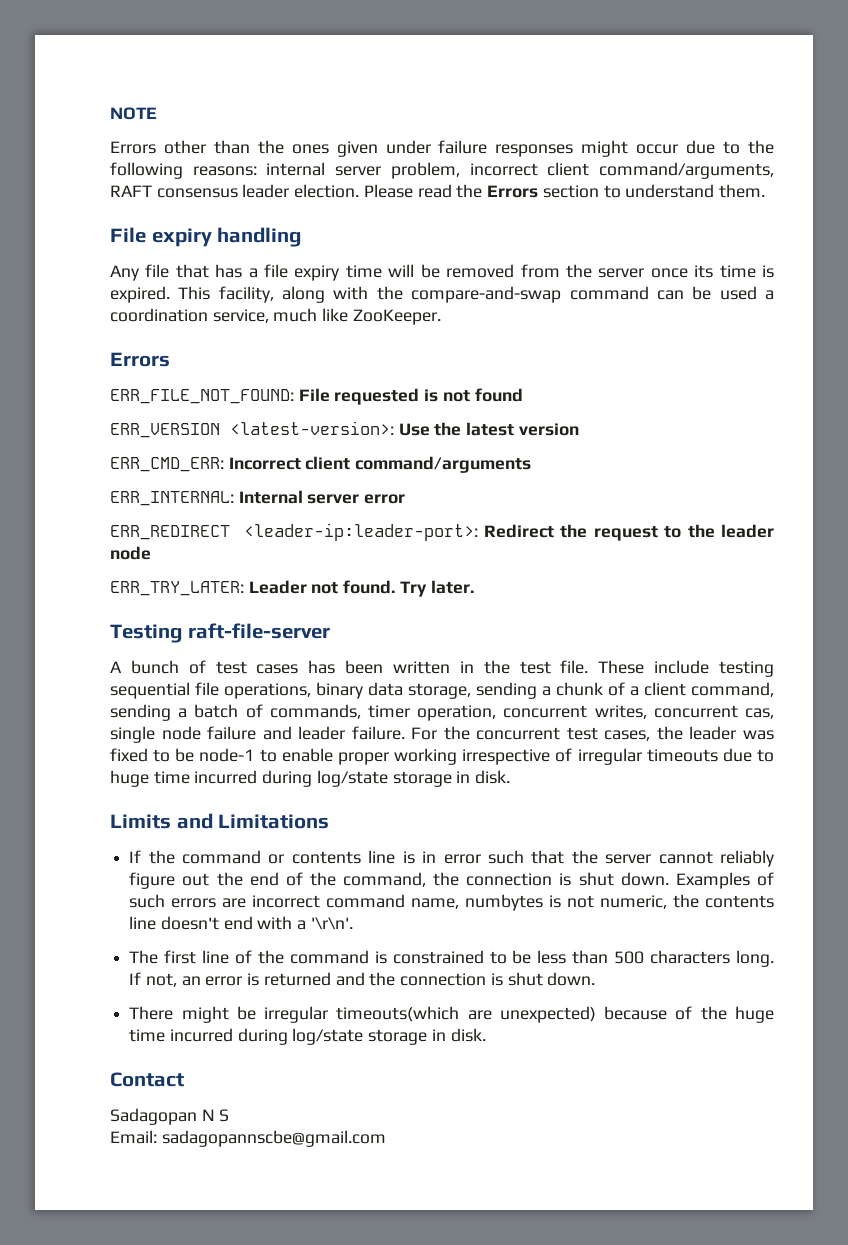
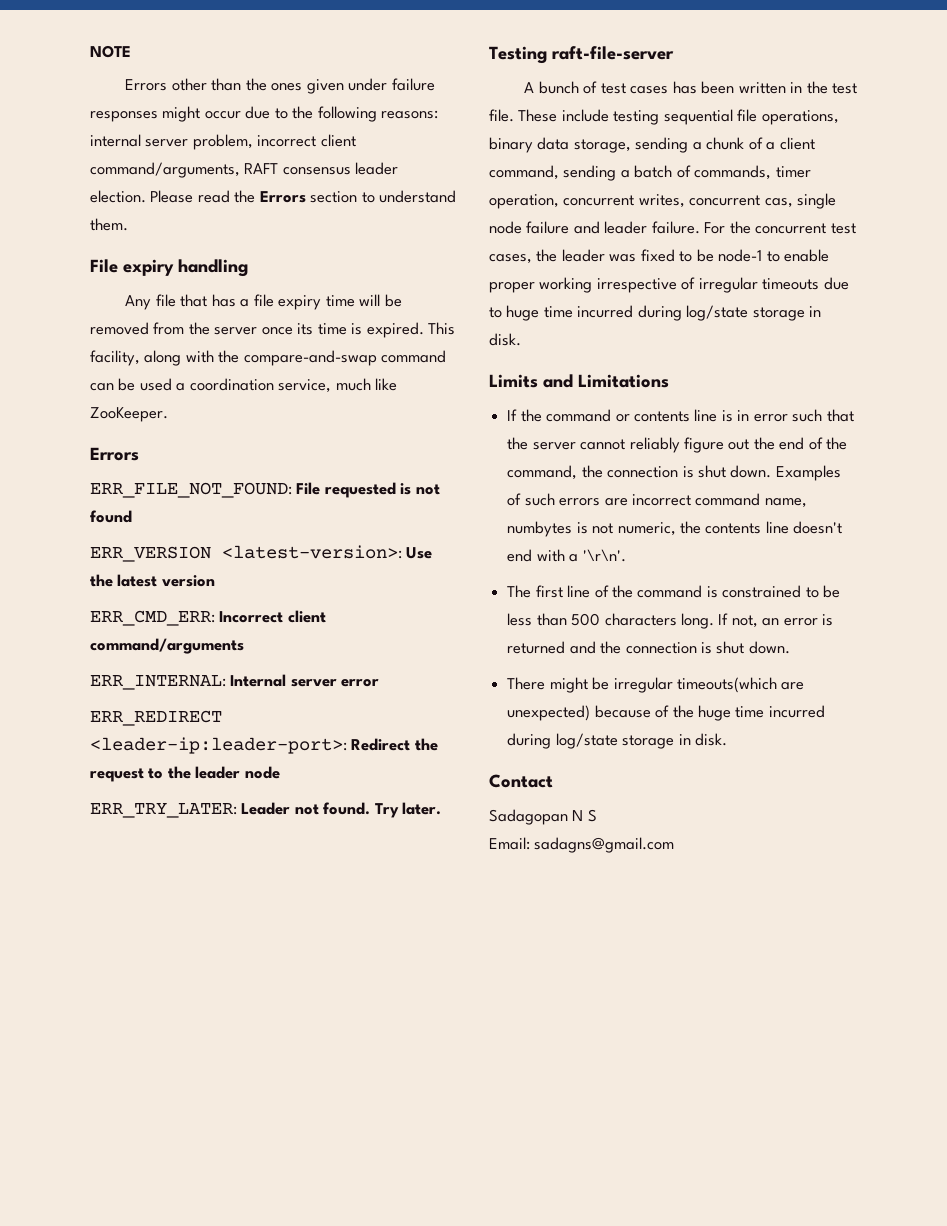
[161,1130,386,1147] sadagopannscbe@gmail.com -> [534,837,675,853] sadagns@gmail.com

